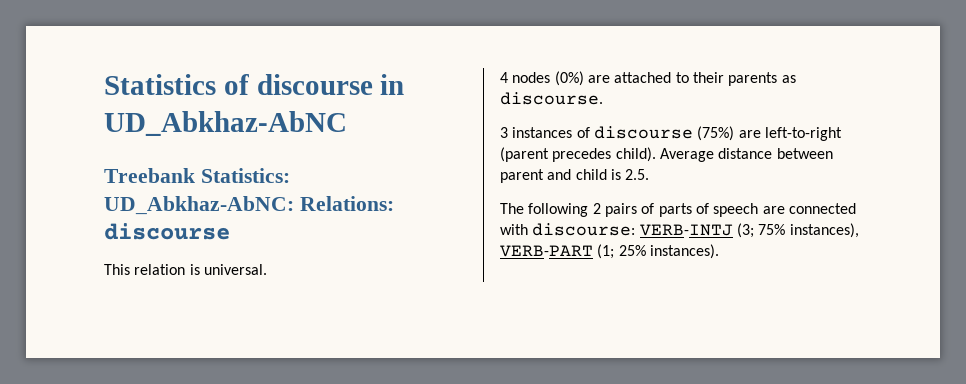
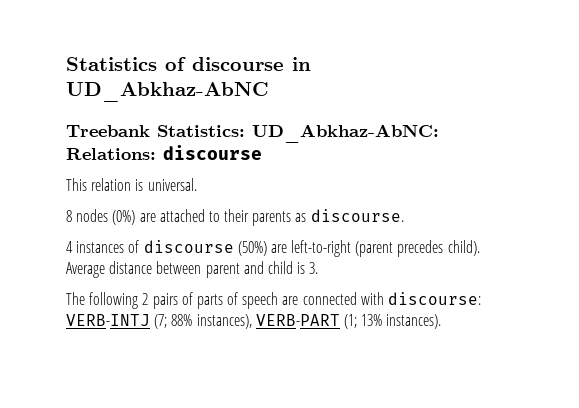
[500,72,508,83] 4 -> [66,210,72,222] 8
[500,127,508,138] 3 -> [66,241,73,253] 4
[697,126,735,141] (75%) -> [237,241,267,256] (50%)
[625,169,650,180] 2.5. -> [309,262,319,274] 3.
[736,223,786,238] (3; 75% -> [154,314,193,329] (7; 88%
[618,245,646,256] 25% -> [361,314,383,326] 13%

